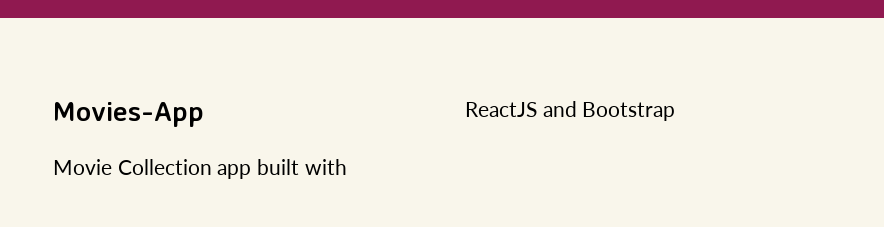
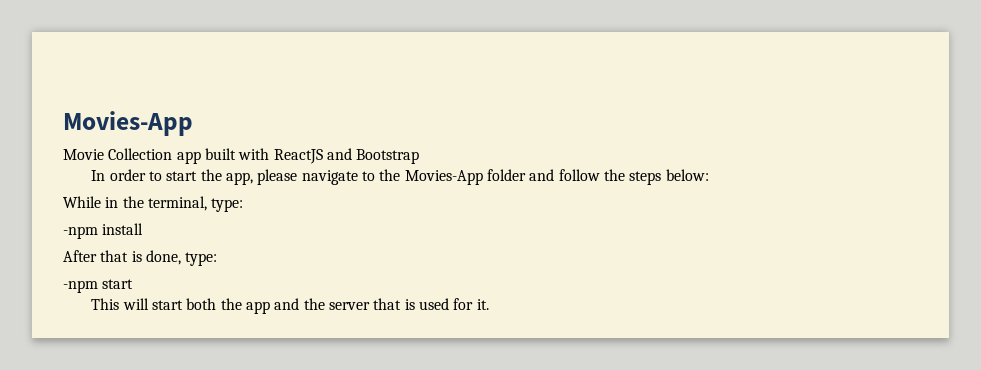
(676, 111) none -> [91,169,709,185] [63,196,244,212] [63,223,144,239] [63,250,218,266] [63,279,134,293] [91,298,489,314] // In order to start the app, please navigate to the Movies-App folder and follow the steps below: // While in the terminal, type: // -npm install // After that is done, type: // -npm start // This will start both the app and the server that is used for it.

